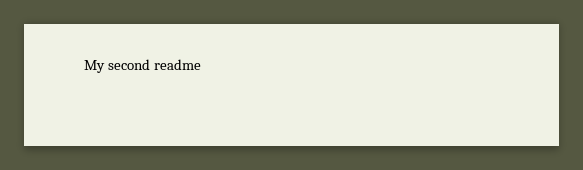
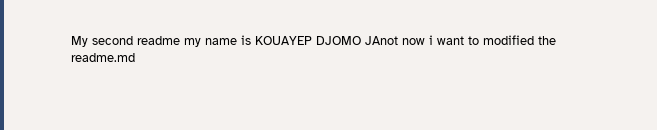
(201, 64) none -> [184,35,556,47] [71,53,135,62] my name is KOUAYEP DJOMO JAnot now i want to modified the readme.md

